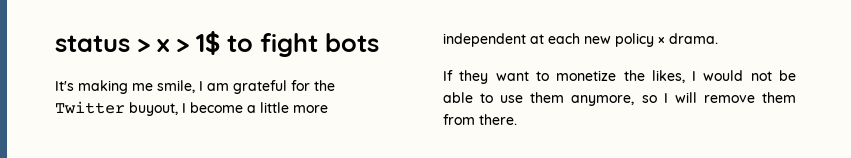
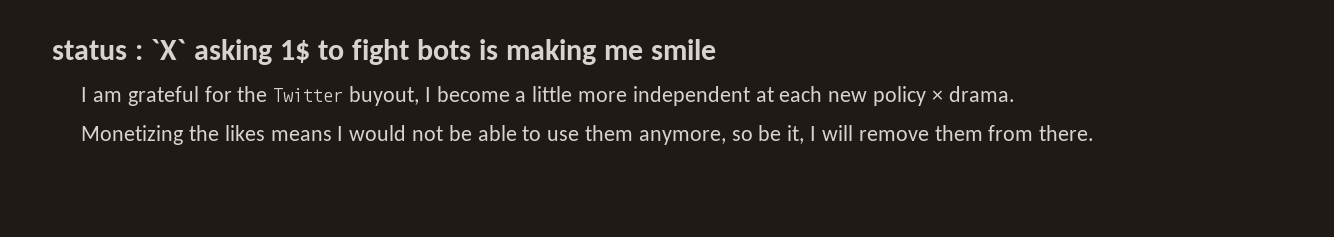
[137,39,189,52] > x > -> [134,39,272,65] : `X` asking
[55,81,74,91] // It's -> [478,39,498,60] is
[157,80,195,93] smile, -> [650,39,716,60] smile //
[443,70,685,84] If they want to monetize the likes, -> [81,125,332,145] Monetizing the likes means
(657, 99) none -> [758,125,805,144] be it,

